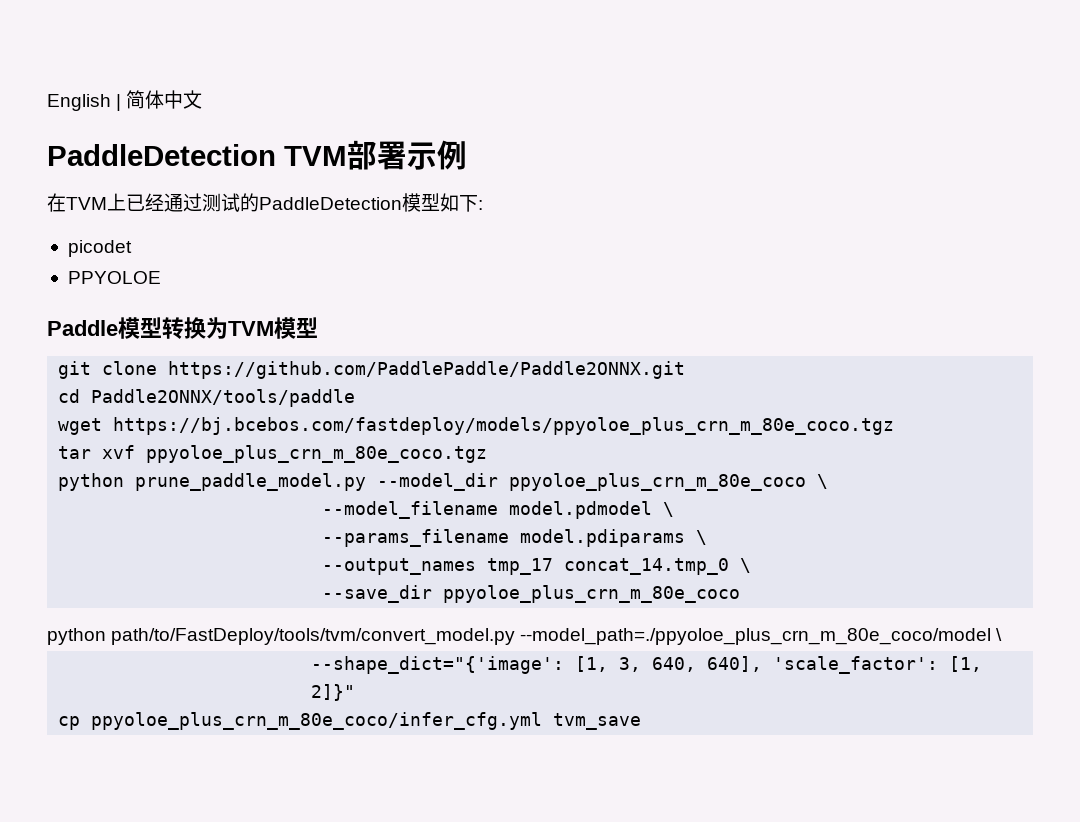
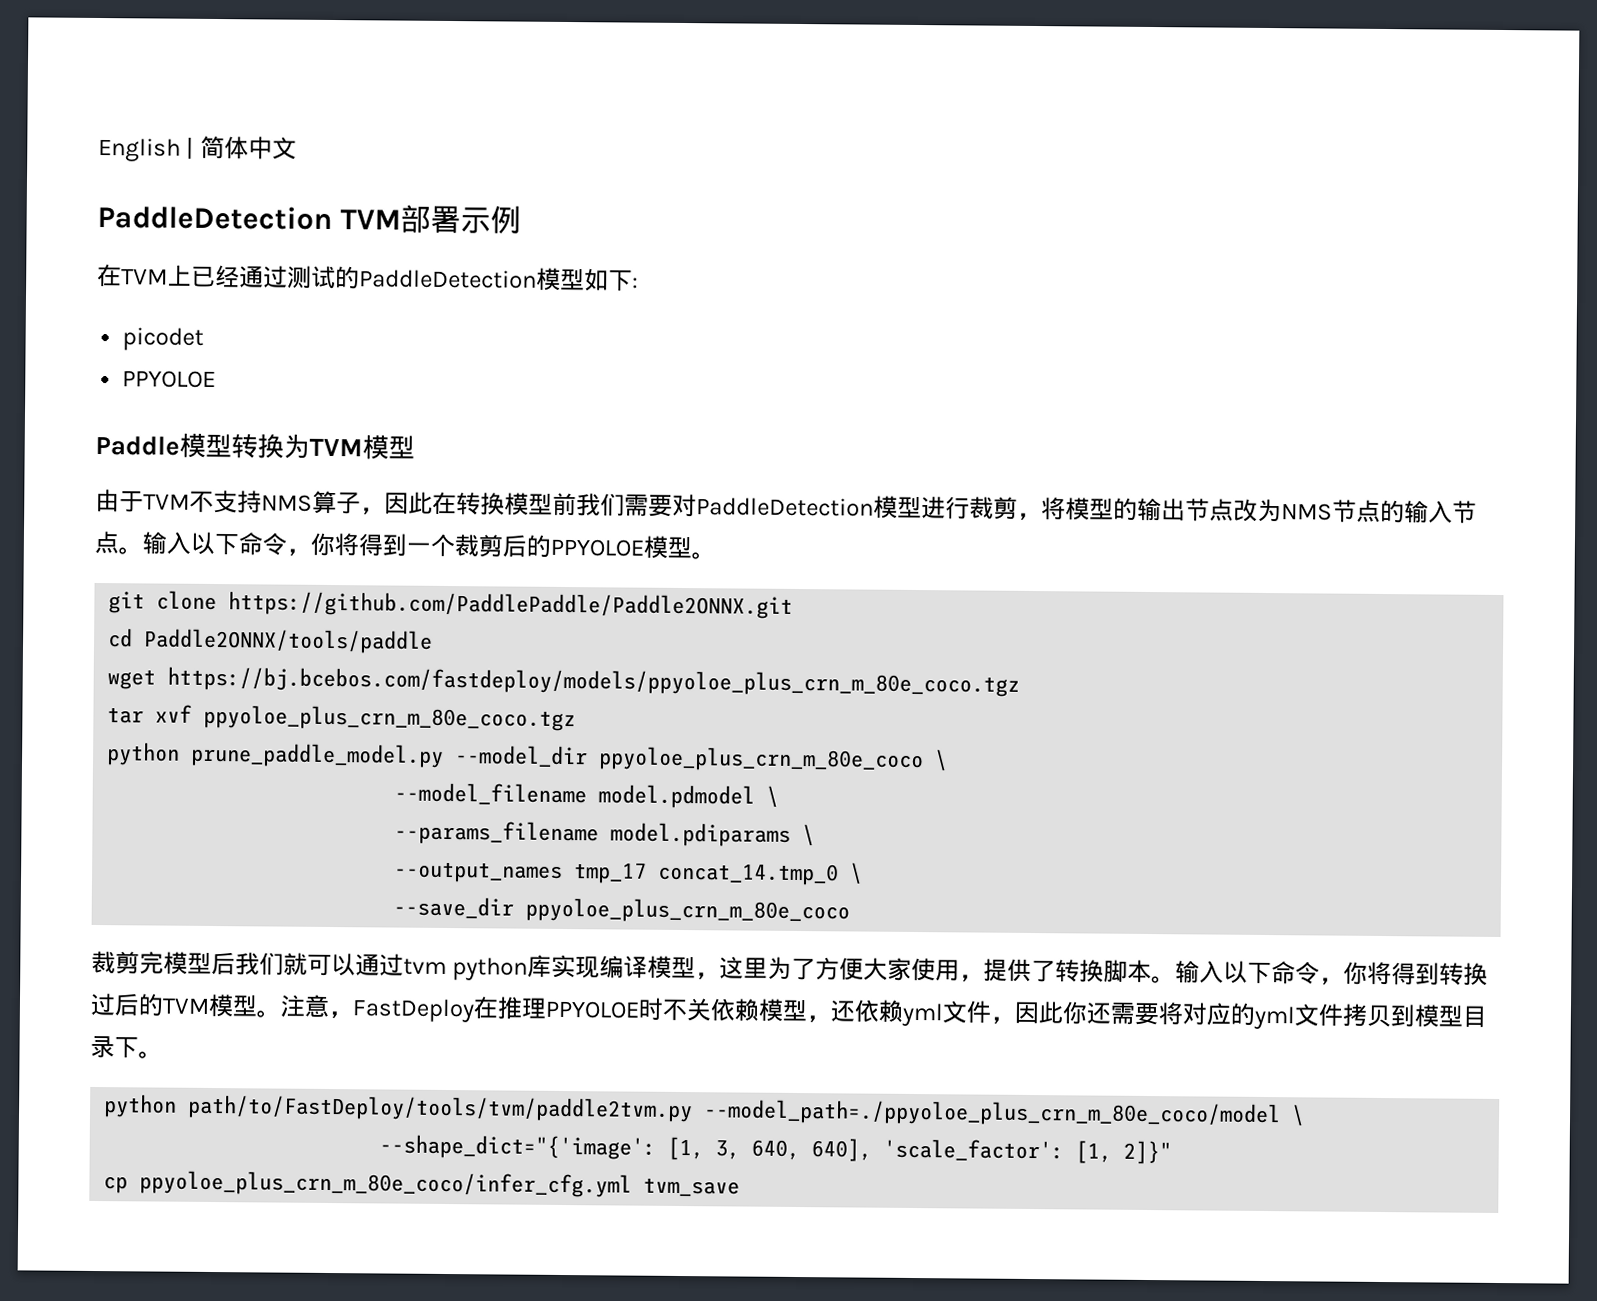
(318, 327) none -> [95,488,1477,524] [94,530,716,560] // 由于TVM不支持NMS算子，因此在转换模型前我们需要对PaddleDetection模型进行裁剪，将模型的输出节点改为NMS节点的输入节点。输入以下命令，你将得到一个裁剪后的PPYOLOE模型。
[47,628,516,645] python path/to/FastDeploy/tools/tvm/convert_model.py -> [91,950,1489,986] [90,992,1487,1030] [90,1035,163,1059] [103,1094,694,1123] 裁剪完模型后我们就可以通过tvm python库实现编译模型，这里为了方便大家使用，提供了转换脚本。输入以下命令，你将得到转换过后的TVM模型。注意，FastDeploy在推理PPYOLOE时不关依赖模型，还依赖yml文件，因此你还需要将对应的yml文件拷贝到模型目录下。 // python path/to/FastDeploy/tools/tvm/paddle2tvm.py

